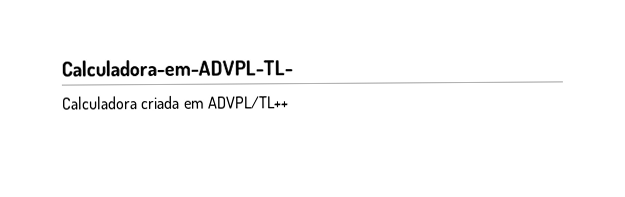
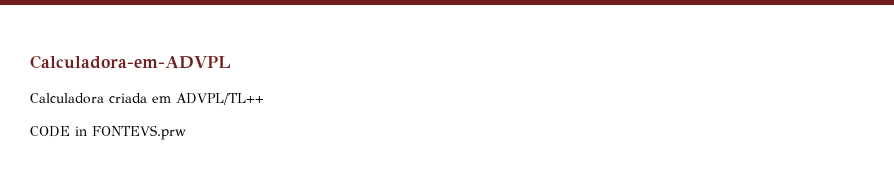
[61,59,293,77] Calculadora-em-ADVPL-TL- -> [30,55,231,69] Calculadora-em-ADVPL
(289, 102) none -> [30,125,186,140] // CODE in FONTEVS.prw

